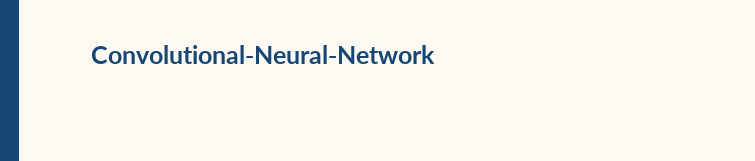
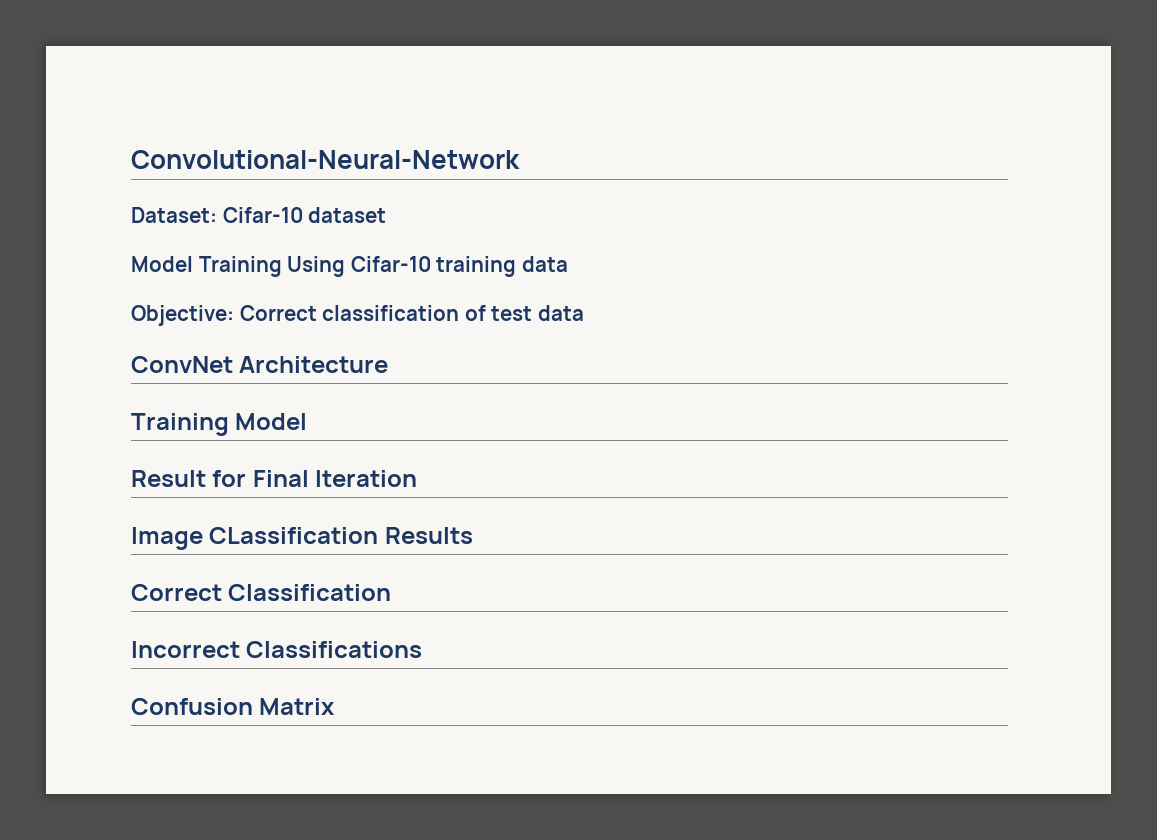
(435, 54) none -> [131,207,387,223] [131,256,568,277] [131,305,584,326] [131,356,389,373] [131,413,308,436] [131,470,418,487] [131,527,473,550] [131,584,392,601] [131,641,423,658] [131,698,336,715] // Dataset: Cifar-10 dataset // Model Training Using Cifar-10 training data // Objective: Correct classification of test data // ConvNet Architecture // Training Model // Result for Final Iteration // Image CLassification Results // Correct Classification // Incorrect Classifications // Confusion Matrix

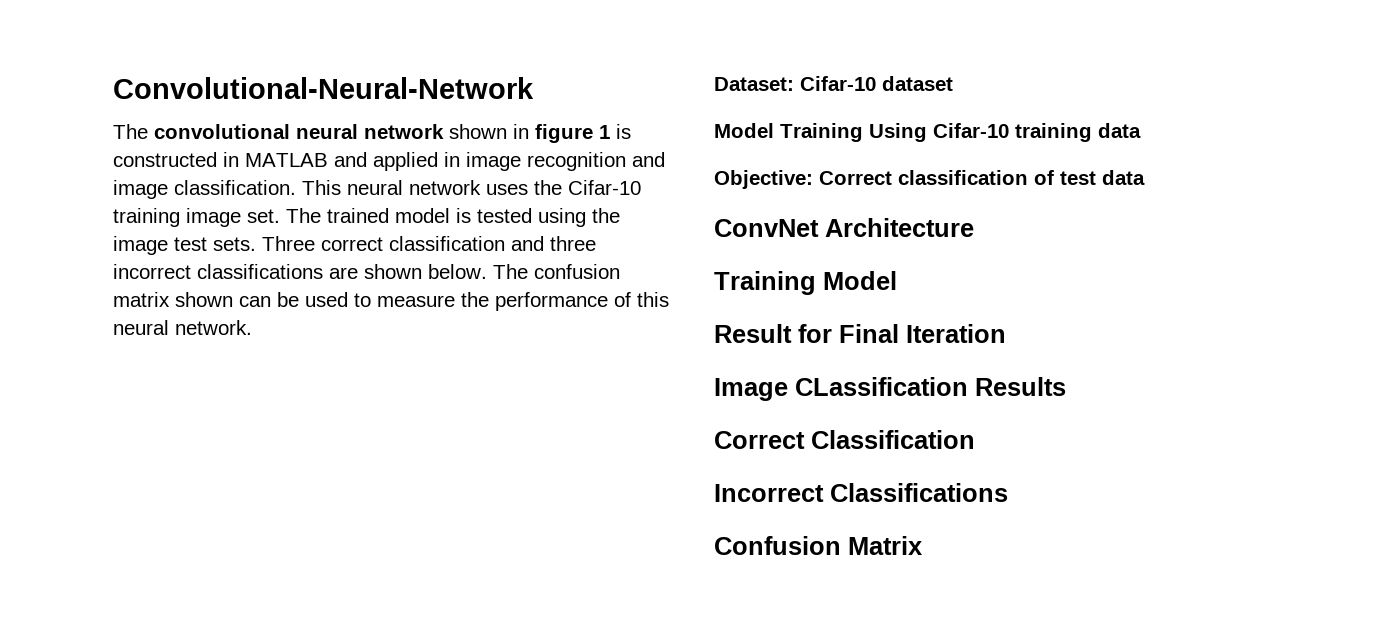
(520, 159) none -> [113,124,631,143] [113,152,665,171] [113,180,641,199] [113,208,620,227] [113,236,596,255] [113,264,620,279] [113,292,669,311] [113,320,252,335] // The convolutional neural network shown in figure 1 is constructed in MATLAB and applied in image recognition and image classification. This neural network uses the Cifar-10 training image set. The trained model is tested using the image test sets. Three correct classification and three incorrect classifications are shown below. The confusion matrix shown can be used to measure the performance of this neural network.

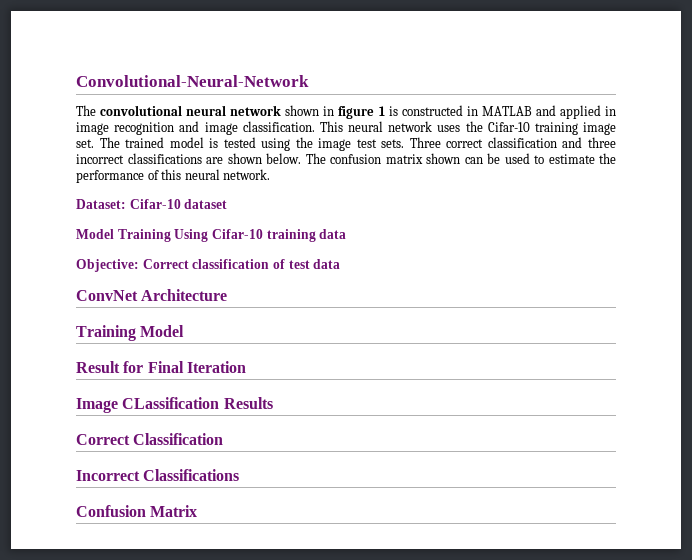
[377,295,455,307] measure -> [548,154,595,164] estimate

